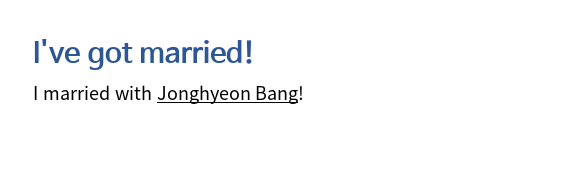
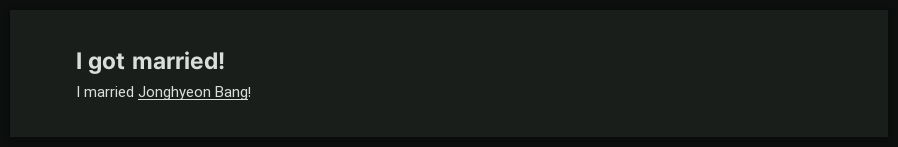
[33,39,80,64] I've -> [76,52,82,69] I
[114,85,152,100] with -> (135, 91) none

